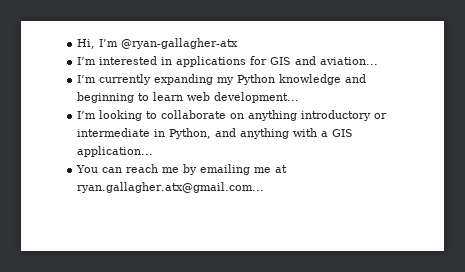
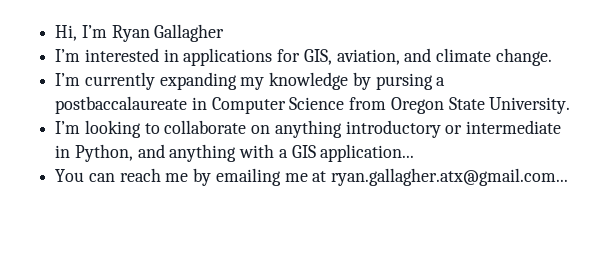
[121,38,239,49] @ryan-gallagher-atx -> [111,24,225,42] Ryan Gallagher
[270,56,379,65] GIS and aviation... -> [303,48,552,66] GIS, aviation, and climate change.
[237,74,367,85] [77,92,300,103] Python knowledge and beginning to learn web development... -> [269,72,446,90] [55,96,571,114] knowledge by pursing a postbaccalaureate in Computer Science from Oregon State University.

